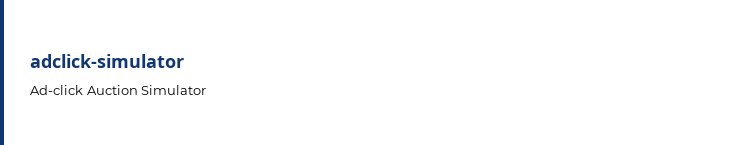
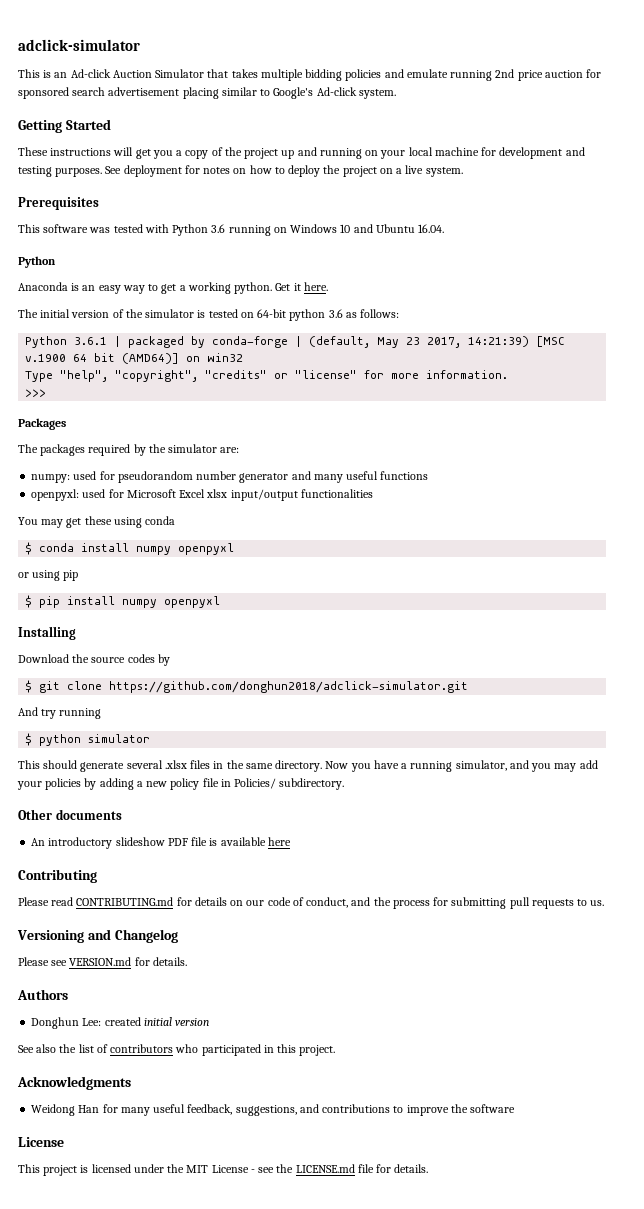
[30,85,207,95] Ad-click Auction Simulator -> [18,69,602,81] [18,87,396,99] [18,119,111,133] [18,147,585,159] [18,165,463,177] [18,197,99,210] [18,224,445,236] [18,256,56,268] [18,282,328,294] [18,309,400,321] [25,336,566,348] [25,353,244,364] [25,370,509,382] [25,389,47,397] [18,418,66,430] [18,444,240,456] [31,471,429,483] [31,489,373,501] [18,516,176,528] [25,542,235,555] [18,570,79,581] [25,595,221,608] [18,626,76,640] [18,654,170,666] [25,680,469,693] [18,707,102,719] [25,733,151,746] [18,760,598,772] [17,778,345,790] [18,809,122,820] [31,837,291,849] [18,869,97,883] [18,897,605,909] [17,929,178,943] [18,957,187,966] [17,989,68,1000] [31,1017,210,1029] [18,1044,336,1056] [17,1076,131,1090] [31,1104,516,1116] [18,1137,64,1147] [18,1164,429,1176] This is an Ad-click Auction Simulator that takes multiple bidding policies and emulate running 2nd price auction for sponsored search advertisement placing similar to Google's Ad-click system. // Getting Started // These instructions will get you a copy of the project up and running on your local machine for development and testing purposes. See deployment for notes on how to deploy the project on a live system. // Prerequisites // This software was tested with Python 3.6 running on Windows 10 and Ubuntu 16.04. // Python // Anaconda is an easy way to get a working python. Get it here. // The initial version of the simulator is tested on 64-bit python 3.6 as follows: // Python 3.6.1 | packaged by conda-forge | (default, May 23 2017, 14:21:39) [MSC v.1900 64 bit (AMD64)] on win32 // Type "help", "copyright", "credits" or "license" for more information. // >>> // Packages // The packages required by the simulator are: // numpy: used for pseudorandom number generator and many useful functions // openpyxl: used for Microsoft Excel xlsx input/output functionalities // You may get these using conda // $ conda install numpy openpyxl // or using pip // $ pip install numpy openpyxl // Installing // Download the source codes by // $ git clone https://github.com/donghun2018/adclick-simulator.git // And try running // $ python simulator // This should generate several .xlsx files in the same directory. Now you have a running simulator, and you may add your policies by adding a new policy file in Policies/ subdirectory. // Other documents // An introductory slideshow PDF file is available here // Contributing // Please read CONTRIBUTING.md for details on our code of conduct, and the process for submitting pull requests to us. // Versioning and Changelog // Please see VERSION.md for details. // Authors // Donghun Lee: created initial version // See also the list of contributors who participated in this project. // Acknowledgments // Weidong Han for many useful feedback, suggestions, and contributions to improve the software // License // This project is licensed under the MIT License - see the LICENSE.md file for details.

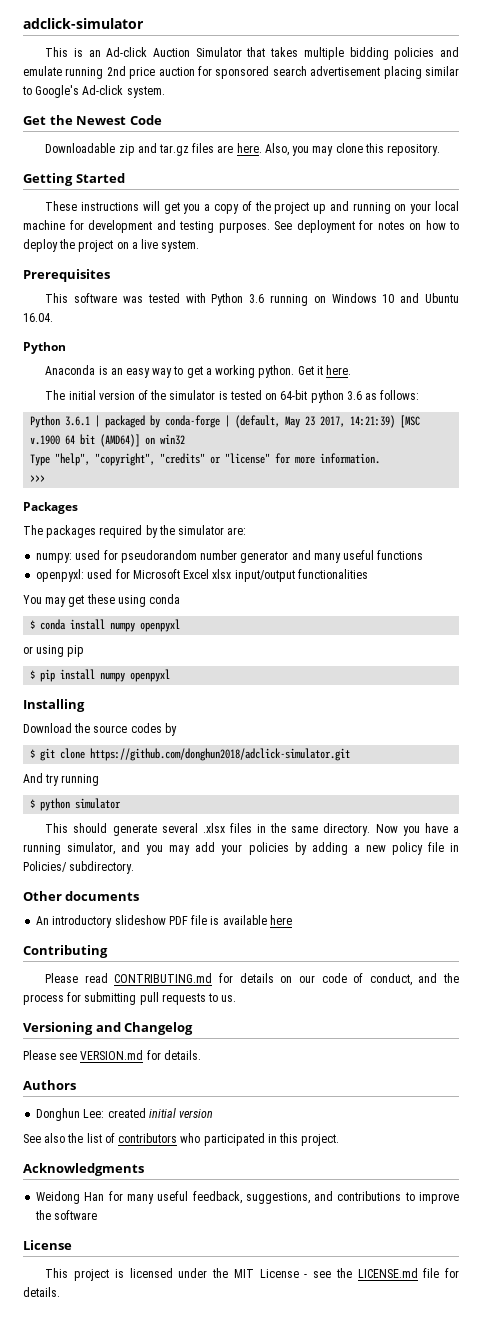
(396, 94) none -> [23,115,162,125] [45,143,441,156] // Get the Newest Code // Downloadable zip and tar.gz files are here. Also, you may clone this repository.

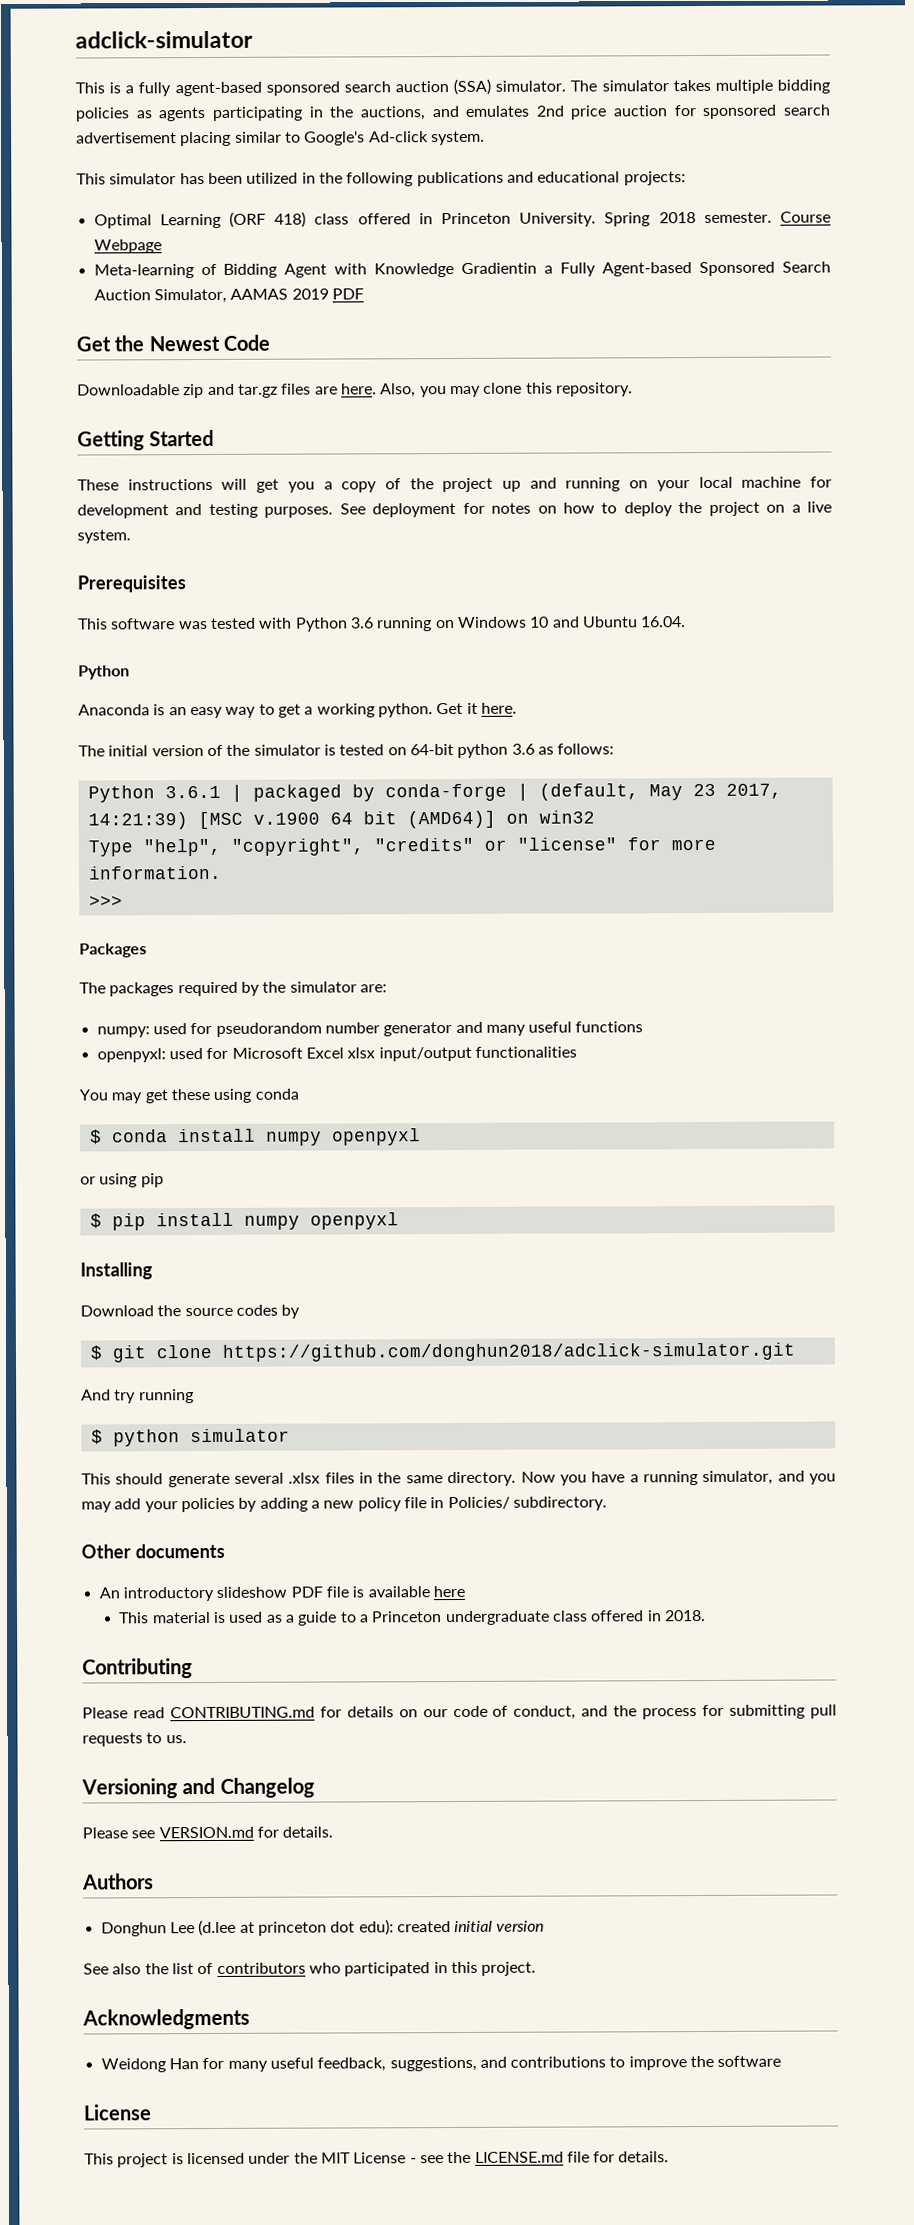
[88,47,460,60] [23,66,104,79] an Ad-click Auction Simulator that takes multiple bidding policies and emulate running -> [125,78,830,97] [75,105,531,122] a fully agent-based sponsored search auction (SSA) simulator. The simulator takes multiple bidding policies as agents participating in the auctions, and emulates
(165, 92) none -> [76,171,686,187] [93,211,832,229] [93,239,162,254] [93,261,832,279] [93,288,364,304] // This simulator has been utilized in the following publications and educational projects: // Optimal Learning (ORF 418) class offered in Princeton University. Spring 2018 semester. Course Webpage // Meta-learning of Bidding Agent with Knowledge Gradientin a Fully Agent-based Sponsored Search Auction Simulator, AAMAS 2019 PDF
(292, 920) none -> [119,1610,706,1626] // This material is used as a guide to a Princeton undergraduate class offered in 2018.
[83,1109,105,1118] Lee: -> [169,1919,394,1937] Lee (d.lee at princeton dot edu):

